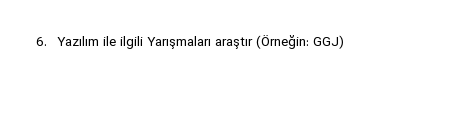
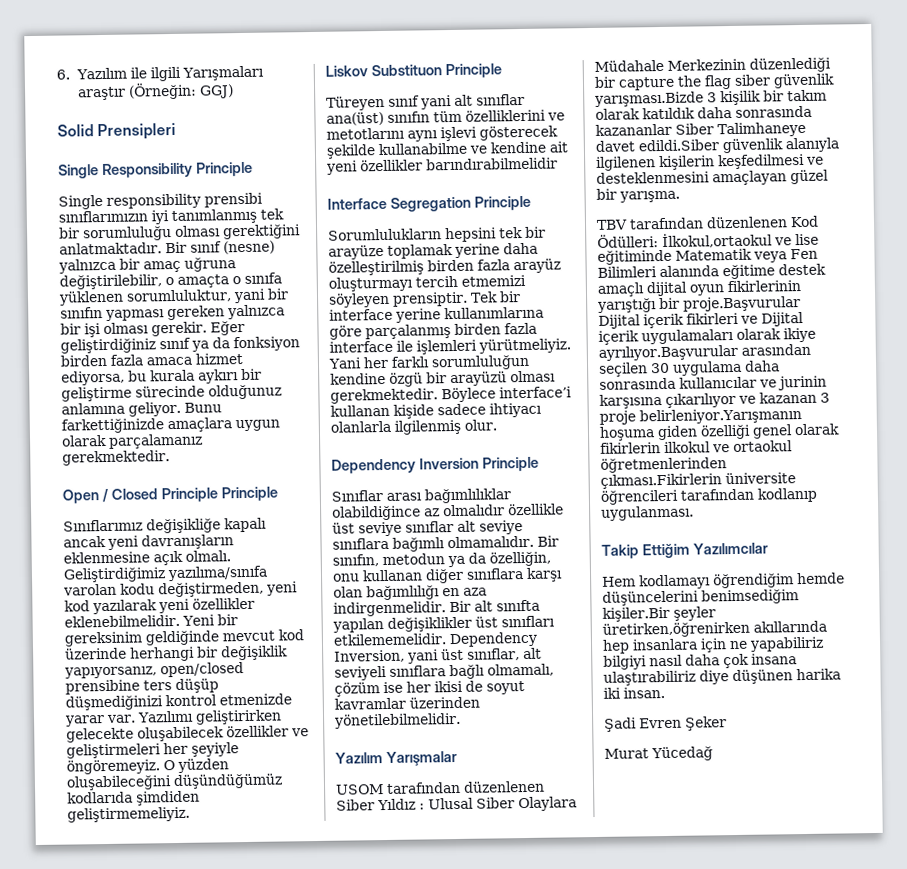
(345, 42) none -> [57,122,177,141] [58,161,253,179] [58,192,263,210] [58,208,284,225] [58,224,301,242] [59,240,275,255] [58,257,236,274] [59,272,282,290] [58,288,289,306] [60,304,285,321] [60,320,245,338] [60,336,300,354] [60,353,243,367] [61,368,262,386] [61,384,282,402] [61,401,222,417] [61,417,280,434] [61,433,203,449] [62,450,170,466] [62,486,278,504] [63,517,267,534] [63,534,234,550] [63,550,231,566] [63,565,268,583] [63,581,298,598] [64,597,255,615] [64,614,238,628] [64,629,304,647] [65,645,288,662] [64,662,244,679] [65,678,219,695] [65,693,292,711] [64,709,282,727] [66,725,309,743] [66,742,239,759] [66,758,229,775] [66,773,283,791] [67,790,200,806] [67,806,190,823] [325,63,502,79] [326,93,525,111] [326,109,565,126] [326,125,558,142] [326,141,568,159] [326,157,558,175] [327,195,531,212] [328,226,546,243] [328,242,538,260] [328,258,561,276] [328,274,526,292] [328,291,521,308] [329,306,544,323] [329,322,537,340] [329,338,571,355] [328,354,530,371] [330,370,556,387] [330,386,572,404] [330,402,542,419] [330,419,497,435] [331,456,539,474] [331,488,511,504] [332,503,564,521] [332,520,523,537] [332,535,559,552] [332,551,551,568] [332,567,563,584] [333,585,487,601] [333,599,540,617] [332,615,555,633] [333,631,538,648] [334,647,542,664] [334,663,554,681] [334,680,525,697] [334,696,480,710] [333,712,461,729] [335,750,457,767] [336,780,545,795] [336,796,577,812] [594,57,831,73] [594,73,835,91] [594,89,827,107] [595,105,812,120] [595,121,806,138] [595,137,839,154] [596,153,824,171] [596,169,829,186] [596,188,680,203] [596,215,819,230] [597,232,819,248] [597,248,818,265] [597,263,826,280] [597,280,801,297] [597,296,801,313] [598,311,804,329] [598,327,816,345] [598,343,811,361] [598,360,780,377] [599,375,827,391] [599,391,830,409] [599,408,802,425] [599,423,840,441] [600,440,793,454] [600,457,727,473] [600,472,796,489] [600,487,818,505] [601,505,694,521] [601,542,768,559] [602,572,845,590] [602,589,799,606] [602,606,716,622] [602,620,827,638] [602,636,824,654] [603,653,797,670] [603,668,841,686] [603,687,665,699] [604,716,727,732] [604,746,713,762] // Solid Prensipleri // Single Responsibility Principle // Single responsibility prensibi sınıflarımızın iyi tanımlanmış tek bir sorumluluğu olması gerektiğini anlatmaktadır. Bir sınıf (nesne) yalnızca bir amaç uğruna değiştirilebilir, o amaçta o sınıfa yüklenen sorumluluktur, yani bir sınıfın yapması gereken yalnızca bir işi olması gerekir. Eğer geliştirdiğiniz sınıf ya da fonksiyon birden fazla amaca hizmet ediyorsa, bu kurala aykırı bir geliştirme sürecinde olduğunuz anlamına geliyor. Bunu farkettiğinizde amaçlara uygun olarak parçalamanız gerekmektedir. // Open / Closed Principle Principle // Sınıflarımız değişikliğe kapalı ancak yeni davranışların eklenmesine açık olmalı. Geliştirdiğimiz yazılıma/sınıfa varolan kodu değiştirmeden, yeni kod yazılarak yeni özellikler eklenebilmelidir. Yeni bir gereksinim geldiğinde mevcut kod üzerinde herhangi bir değişiklik yapıyorsanız, open/closed prensibine ters düşüp düşmediğinizi kontrol etmenizde yarar var. Yazılımı geliştirirken gelecekte oluşabilecek özellikler ve geliştirmeleri her şeyiyle öngöremeyiz. O yüzden oluşabileceğini düşündüğümüz kodlarıda şimdiden geliştirmemeliyiz. // Liskov Substituon Principle // Türeyen sınıf yani alt sınıflar ana(üst) sınıfın tüm özelliklerini ve metotlarını aynı işlevi gösterecek şekilde kullanabilme ve kendine ait yeni özellikler barındırabilmelidir // Interface Segregation Principle // Sorumlulukların hepsini tek bir arayüze toplamak yerine daha özelleştirilmiş birden fazla arayüz oluşturmayı tercih etmemizi söyleyen prensiptir. Tek bir interface yerine kullanımlarına göre parçalanmış birden fazla interface ile işlemleri yürütmeliyiz. Yani her farklı sorumluluğun kendine özgü bir arayüzü olması gerekmektedir. Böylece interface’i kullanan kişide sadece ihtiyacı olanlarla ilgilenmiş olur. // Dependency Inversion Principle // Sınıflar arası bağımlılıklar olabildiğince az olmalıdır özellikle üst seviye sınıflar alt seviye sınıflara bağımlı olmamalıdır. Bir sınıfın, metodun ya da özelliğin, onu kullanan diğer sınıflara karşı olan bağımlılığı en aza indirgenmelidir. Bir alt sınıfta yapılan değişiklikler üst sınıfları etkilememelidir. Dependency Inversion, yani üst sınıflar, alt seviyeli sınıflara bağlı olmamalı, çözüm ise her ikisi de soyut kavramlar üzerinden yönetilebilmelidir. // Yazılım Yarışmalar // USOM tarafından düzenlenen Siber Yıldız : Ulusal Siber Olaylara Müdahale Merkezinin düzenlediği bir capture the flag siber güvenlik yarışması.Bizde 3 kişilik bir takım olarak katıldık daha sonrasında kazananlar Siber Talimhaneye davet edildi.Siber güvenlik alanıyla ilgilenen kişilerin keşfedilmesi ve desteklenmesini amaçlayan güzel bir yarışma. // TBV tarafından düzenlenen Kod Ödülleri: İlkokul,ortaokul ve lise eğitiminde Matematik veya Fen Bilimleri alanında eğitime destek amaçlı dijital oyun fikirlerinin yarıştığı bir proje.Başvurular Dijital içerik fikirleri ve Dijital içerik uygulamaları olarak ikiye ayrılıyor.Başvurular arasından seçilen 30 uygulama daha sonrasında kullanıcılar ve jurinin karşısına çıkarılıyor ve kazanan 3 proje belirleniyor.Yarışmanın hoşuma giden özelliği genel olarak fikirlerin ilkokul ve ortaokul öğretmenlerinden çıkması.Fikirlerin üniversite öğrencileri tarafından kodlanıp uygulanması. // Takip Ettiğim Yazılımcılar // Hem kodlamayı öğrendiğim hemde düşüncelerini benimsediğim kişiler.Bir şeyler üretirken,öğrenirken akıllarında hep insanlara için ne yapabiliriz bilgiyi nasıl daha çok insana ulaştırabiliriz diye düşünen harika iki insan. // Şadi Evren Şeker // Murat Yücedağ

